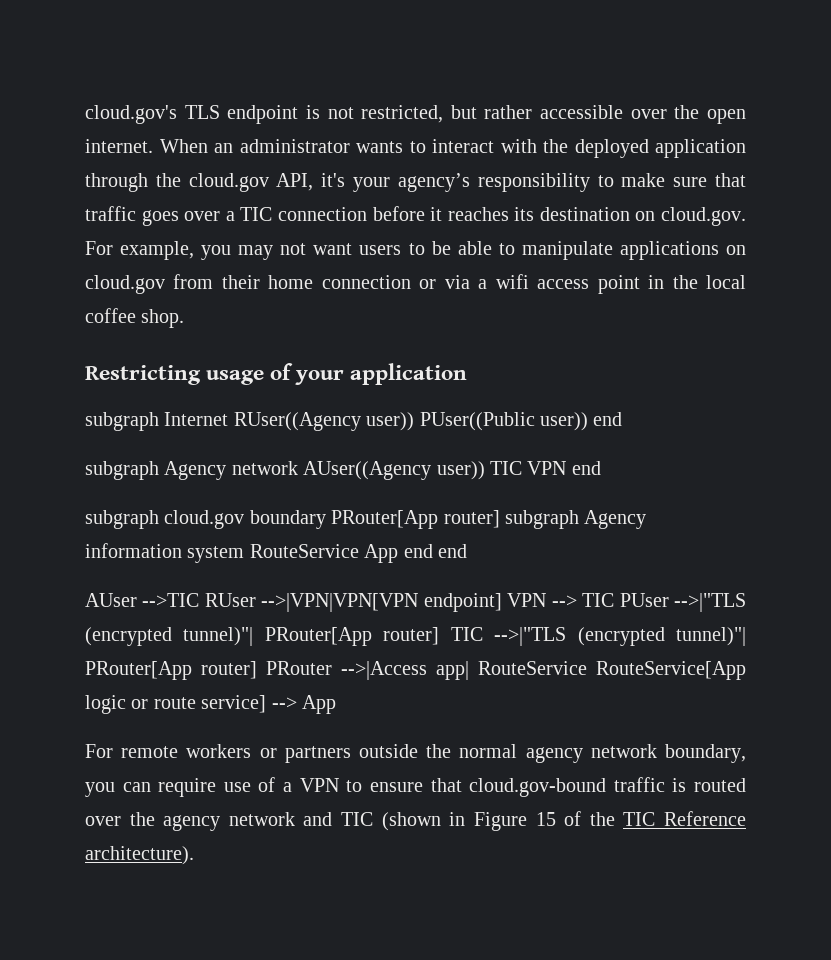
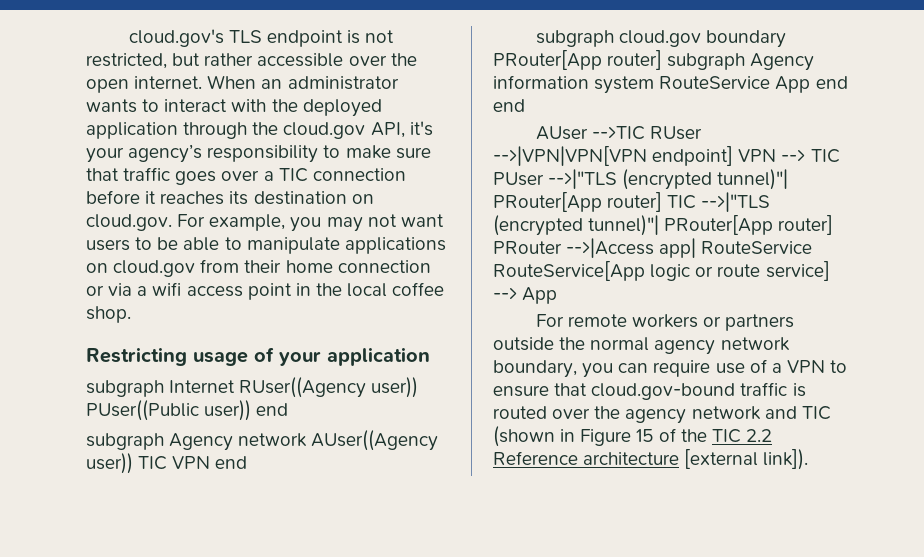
[664,811,747,826] [85,846,194,865] Reference architecture). -> [745,429,772,442] [493,449,809,470] 2.2 Reference architecture [external link]).

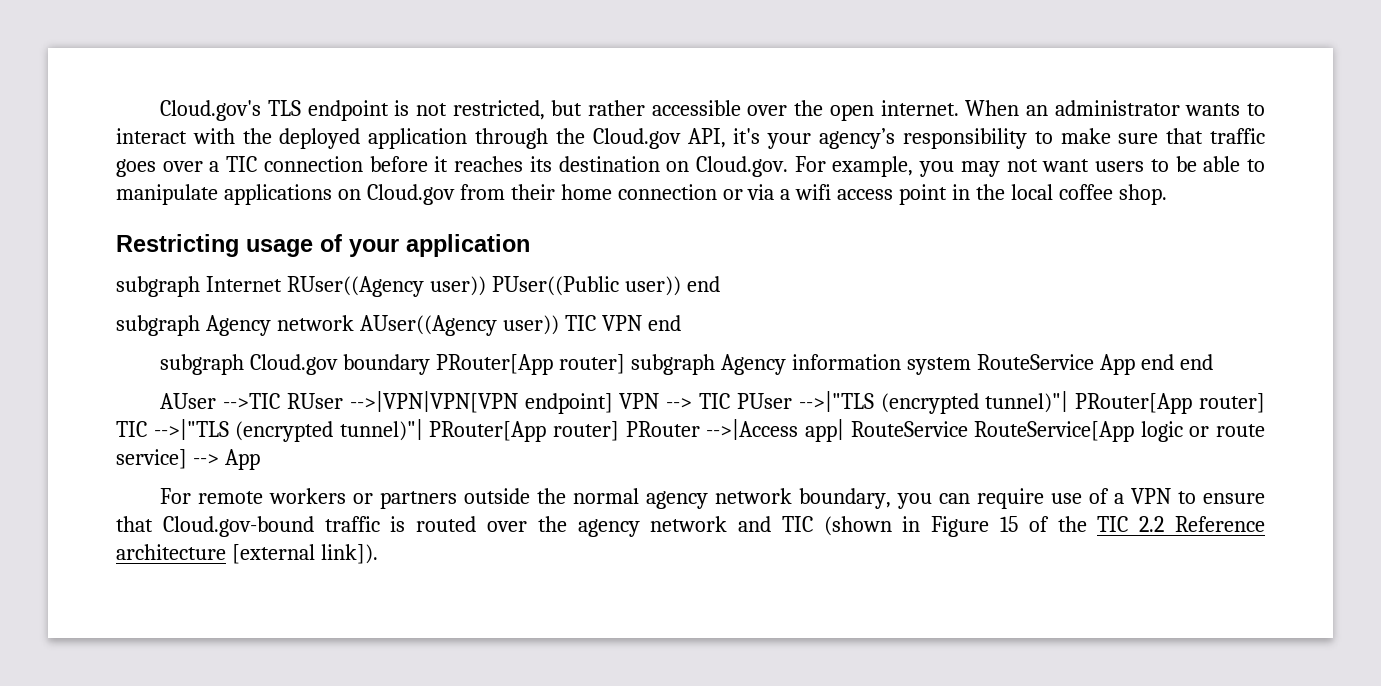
[128,29,224,47] cloud.gov's -> [160,100,262,121] Cloud.gov's
[283,122,366,139] cloud.gov -> [592,128,681,149] Cloud.gov
[86,214,172,231] cloud.gov. -> [696,156,789,177] Cloud.gov.
[113,260,196,277] cloud.gov -> [366,184,455,205] Cloud.gov
[618,30,701,47] cloud.gov -> [250,354,339,375] Cloud.gov
[591,383,736,400] cloud.gov-bound -> [162,516,314,537] Cloud.gov-bound

